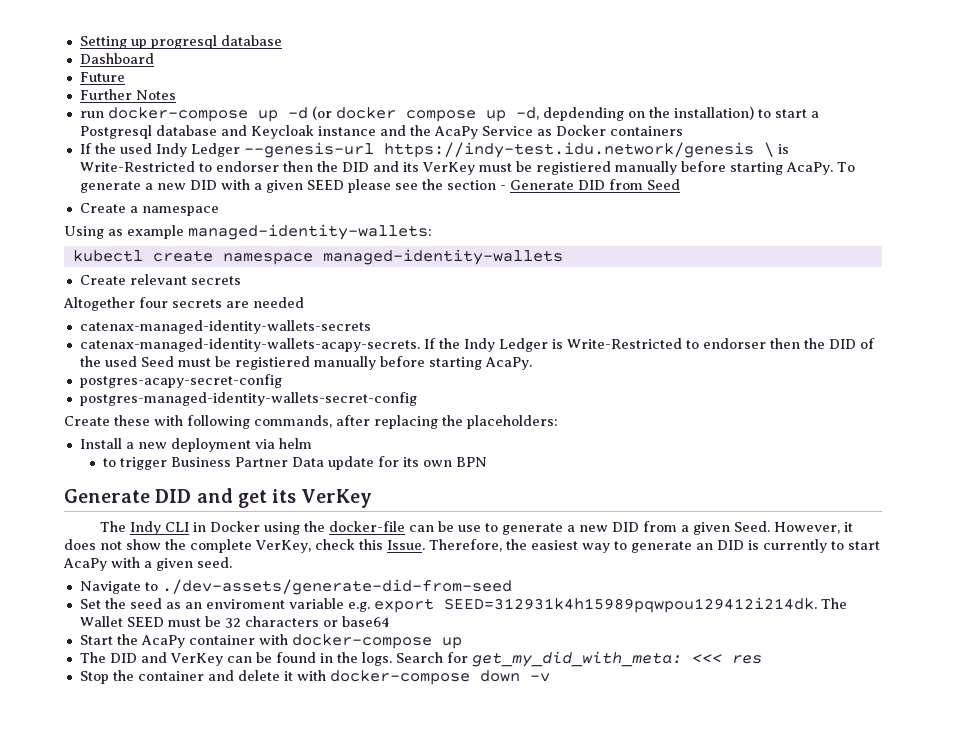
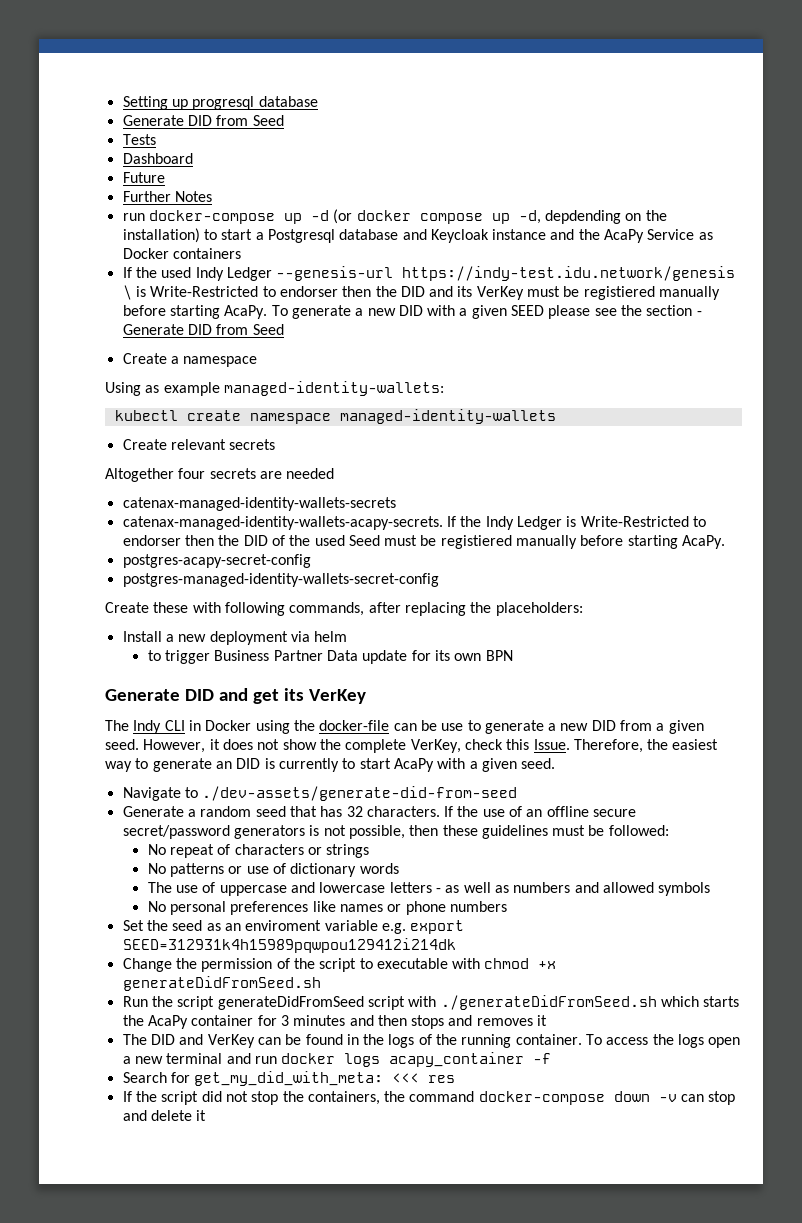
(282, 40) none -> [122,115,284,126] [122,134,156,145] // Generate DID from Seed // Tests
[734,521,771,532] Seed. -> [105,739,139,750] seed.
(512, 587) none -> [122,806,637,817] [122,825,669,839] [147,844,370,858] [147,863,399,877] [147,882,711,896] [147,901,507,915] // Generate a random seed that has 32 characters. If the use of an offline secure secret/password generators is not possible, then these guidelines must be followed: // No repeat of characters or strings // No patterns or use of dictionary words // The use of uppercase and lowercase letters - as well as numbers and allowed symbols // No personal preferences like names or phone numbers
[443,597,847,613] [79,616,390,628] [79,634,462,649] SEED=312931k4h15989pqwpou129412i214dk. The Wallet SEED must be 32 characters or base64 // Start the AcaPy container with docker-compose up -> [122,938,456,953] [122,958,557,972] [122,976,321,991] [122,995,740,1010] [122,1015,548,1029] SEED=312931k4h15989pqwpou129412i214dk // Change the permission of the script to executable with chmod +x generateDidFromSeed.sh // Run the script generateDidFromSeed script with ./generateDidFromSeed.sh which starts the AcaPy container for 3 minutes and then stops and removes it
[361,652,392,666] logs. -> [388,1034,741,1048] [122,1052,552,1067] logs of the running container. To access the logs open a new terminal and run docker logs acapy_container -f //
[79,670,550,685] Stop the container and delete it with docker-compose down -v -> [122,1091,736,1105] [122,1110,207,1121] If the script did not stop the containers, the command docker-compose down -v can stop and delete it

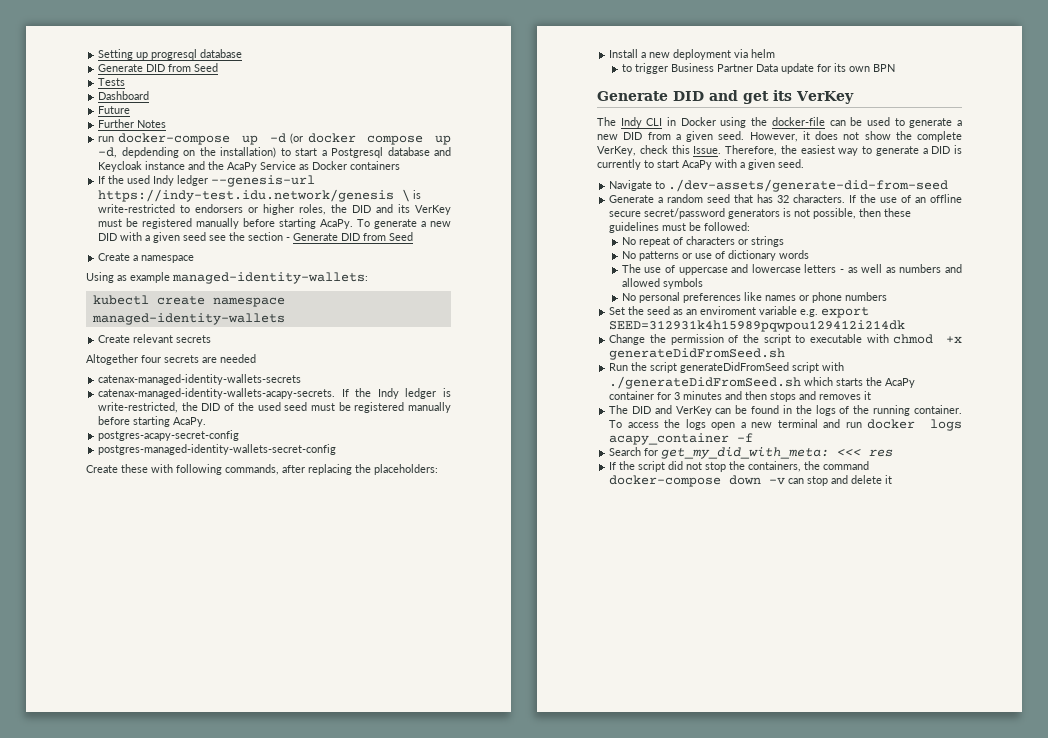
[226,267,272,281] Ledger -> [177,175,209,186] ledger
[150,286,372,297] Write-Restricted to endorser then -> [98,204,327,215] write-restricted to endorsers or higher roles,
[583,286,655,300] registiered -> [142,218,193,229] registered
[511,305,591,319] SEED please -> [183,232,207,241] seed
[516,516,706,530] [122,535,214,546] Ledger is Write-Restricted to endorser then -> [405,388,451,399] [98,402,179,413] ledger is write-restricted,
[348,535,512,549] Seed must be registiered -> [284,402,405,413] seed must be registered
[441,723,464,731] use -> [866,117,890,126] used
[215,761,232,769] an -> [922,148,928,154] a

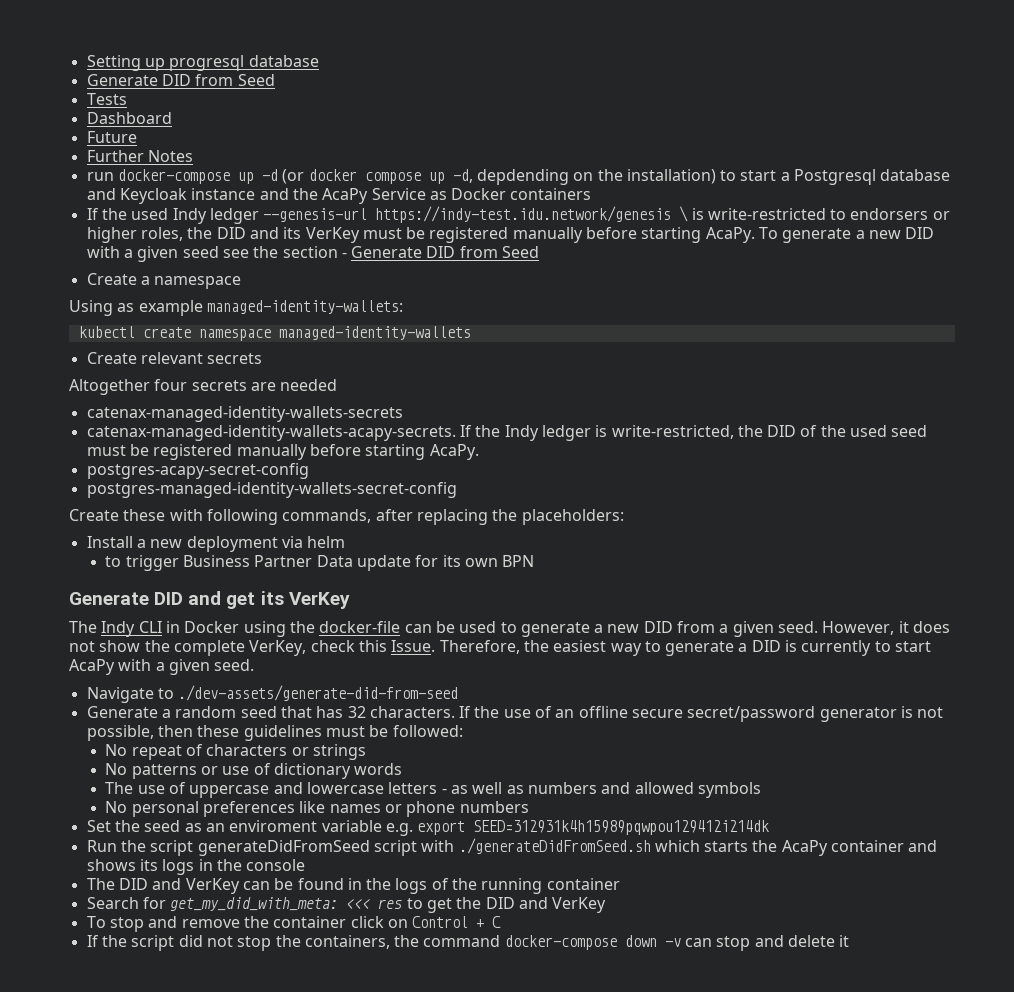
[728,209,781,219] generators -> [819,707,897,722] generator
[609,334,962,345] [609,348,786,360] // Change the permission of the script to executable with chmod +x generateDidFromSeed.sh -> (770, 827) none
[657,391,872,402] for 3 minutes and then stops and removes it -> [908,840,938,852] [86,859,306,875] and shows its logs in the console
[914,405,962,414] [609,419,962,431] [609,433,754,445] container. To access the logs open a new terminal and run docker logs acapy_container -f -> [546,878,620,890] container
(894, 453) none -> [406,897,607,913] [86,916,502,932] to get the DID and VerKey // To stop and remove the container click on Control + C

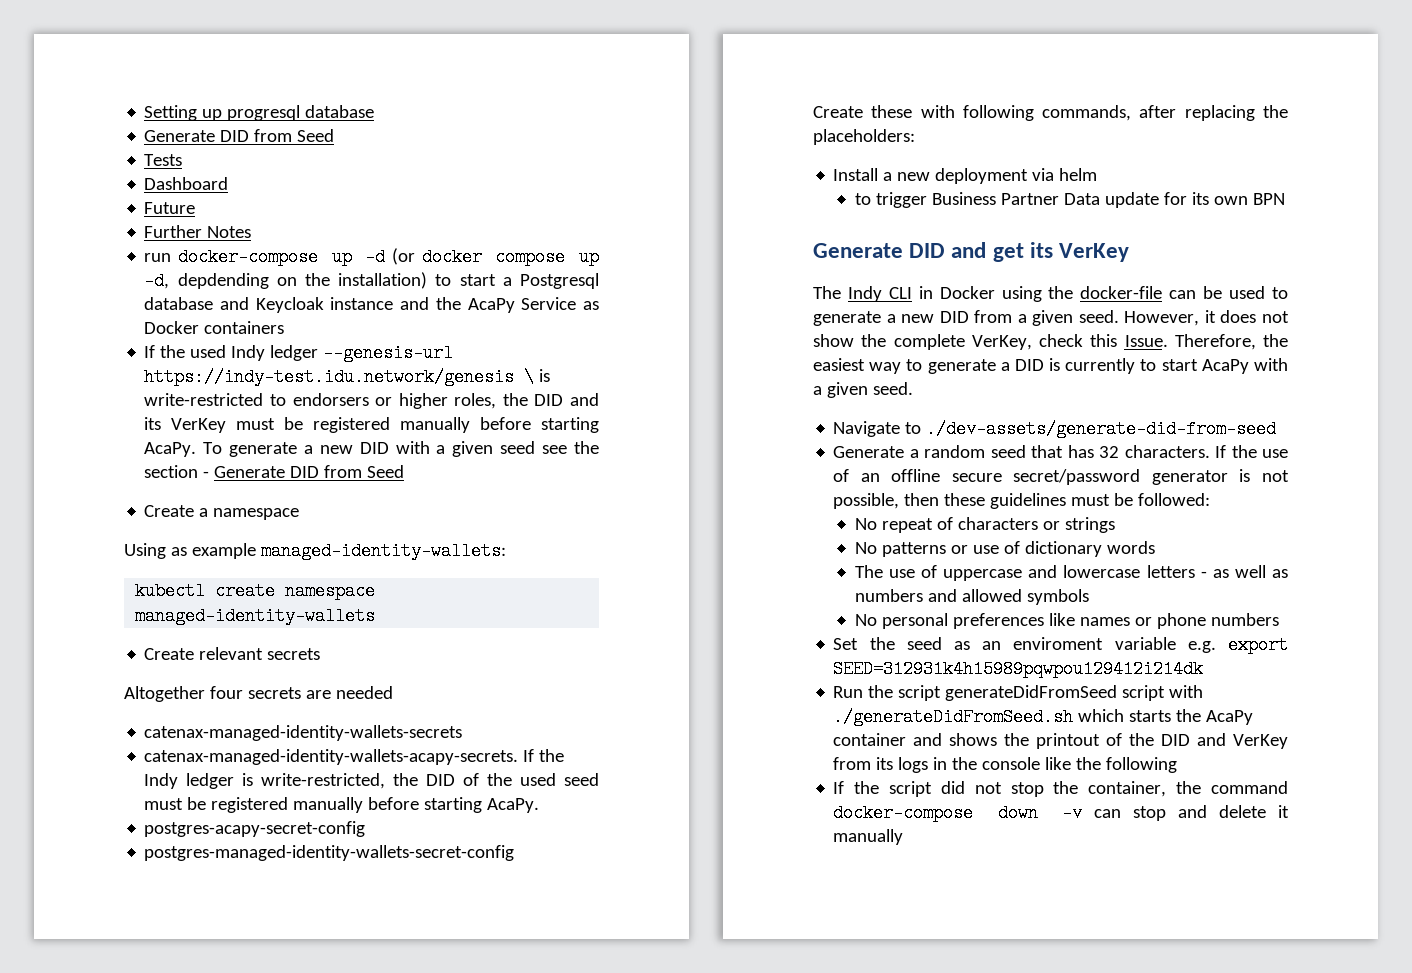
(136, 865) none -> [1004,733,1288,749] [833,757,872,770] the printout of the DID and VerKey from
[86,878,620,894] [86,897,607,913] [86,916,502,932] // The DID and VerKey can be found in the logs of the running container // Search for get_my_did_with_meta: <<< res to get the DID and VerKey // To stop and remove the container click on Control + C -> [1045,757,1178,773] like the following
[304,935,390,949] containers, -> [1088,781,1167,797] container,
(850, 941) none -> [833,829,904,845] manually

